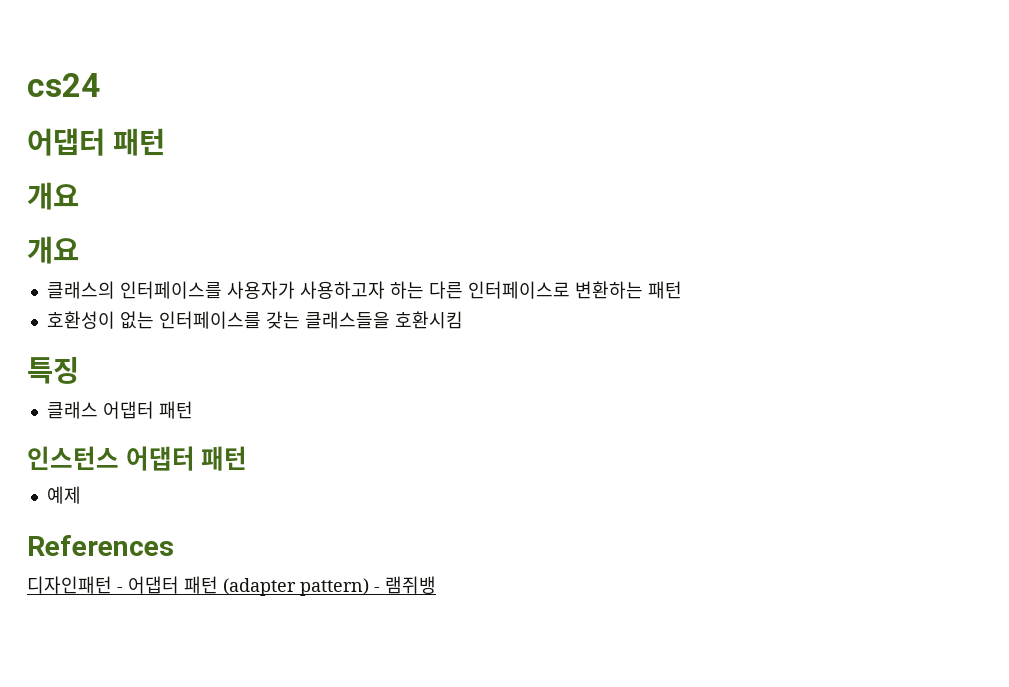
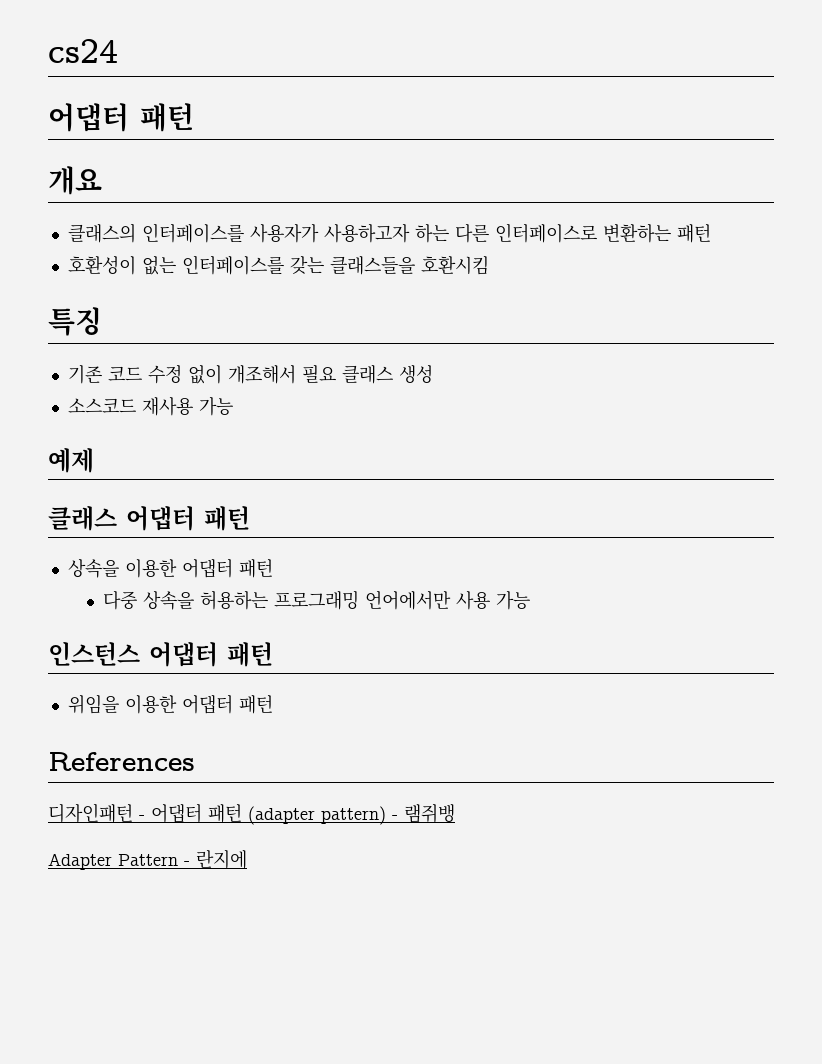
[27,236,79,264] // 개요 -> (102, 180) none
[46,401,193,419] 클래스 어댑터 패턴 -> [67,364,433,384] [67,397,233,416] [48,448,94,473] [48,506,250,531] [67,558,273,578] [103,590,531,610] 기존 코드 수정 없이 개조해서 필요 클래스 생성 // 소스코드 재사용 가능 // 예제 // 클래스 어댑터 패턴 // 상속을 이용한 어댑터 패턴 // 다중 상속을 허용하는 프로그래밍 언어에서만 사용 가능
[46,486,81,504] 예제 -> [67,694,273,714] 위임을 이용한 어댑터 패턴
(436, 585) none -> [48,849,247,870] // Adapter Pattern - 란지에

